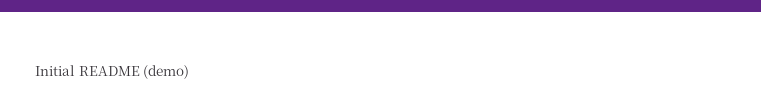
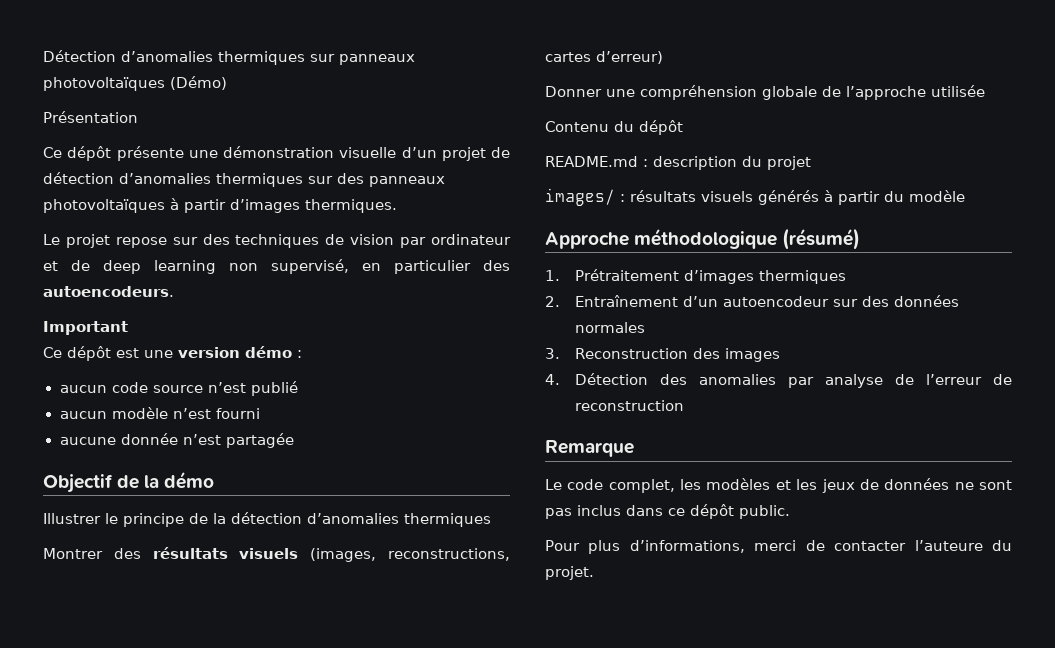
[35,65,190,79] Initial README (demo) -> [43,50,415,65] [43,76,227,91] [43,111,138,123] [43,146,510,161] [43,172,445,187] [43,198,397,213] [43,234,512,248] [43,259,510,274] [43,286,174,297] [43,321,128,335] [43,346,302,361] [59,381,298,396] [59,407,260,419] [59,433,294,448] [43,471,215,493] [43,512,491,527] [43,547,510,562] [545,51,663,64] [545,85,985,100] [545,120,683,135] [545,156,811,170] [545,188,965,206] [545,228,861,250] [545,269,846,284] [545,295,959,307] [574,322,645,333] [545,348,780,362] [545,373,1012,388] [574,400,684,411] [545,440,634,457] [545,478,1013,493] [545,504,790,519] [545,540,1012,554] [545,566,594,580] Détection d’anomalies thermiques sur panneaux photovoltaïques (Démo) // Présentation // Ce dépôt présente une démonstration visuelle d’un projet de détection d’anomalies thermiques sur des panneaux photovoltaïques à partir d’images thermiques. // Le projet repose sur des techniques de vision par ordinateur et de deep learning non supervisé, en particulier des autoencodeurs. // Important // Ce dépôt est une version démo : // aucun code source n’est publié // aucun modèle n’est fourni // aucune donnée n’est partagée // Objectif de la démo // Illustrer le principe de la détection d’anomalies thermiques // Montrer des résultats visuels (images, reconstructions, cartes d’erreur) // Donner une compréhension globale de l’approche utilisée // Contenu du dépôt // README.md : description du projet // images/ : résultats visuels générés à partir du modèle // Approche méthodologique (résumé) // 1. Prétraitement d’images thermiques // 2. Entraînement d’un autoencodeur sur des données normales // 3. Reconstruction des images // 4. Détection des anomalies par analyse de l’erreur de reconstruction // Remarque // Le code complet, les modèles et les jeux de données ne sont pas inclus dans ce dépôt public. // Pour plus d’informations, merci de contacter l’auteure du projet.

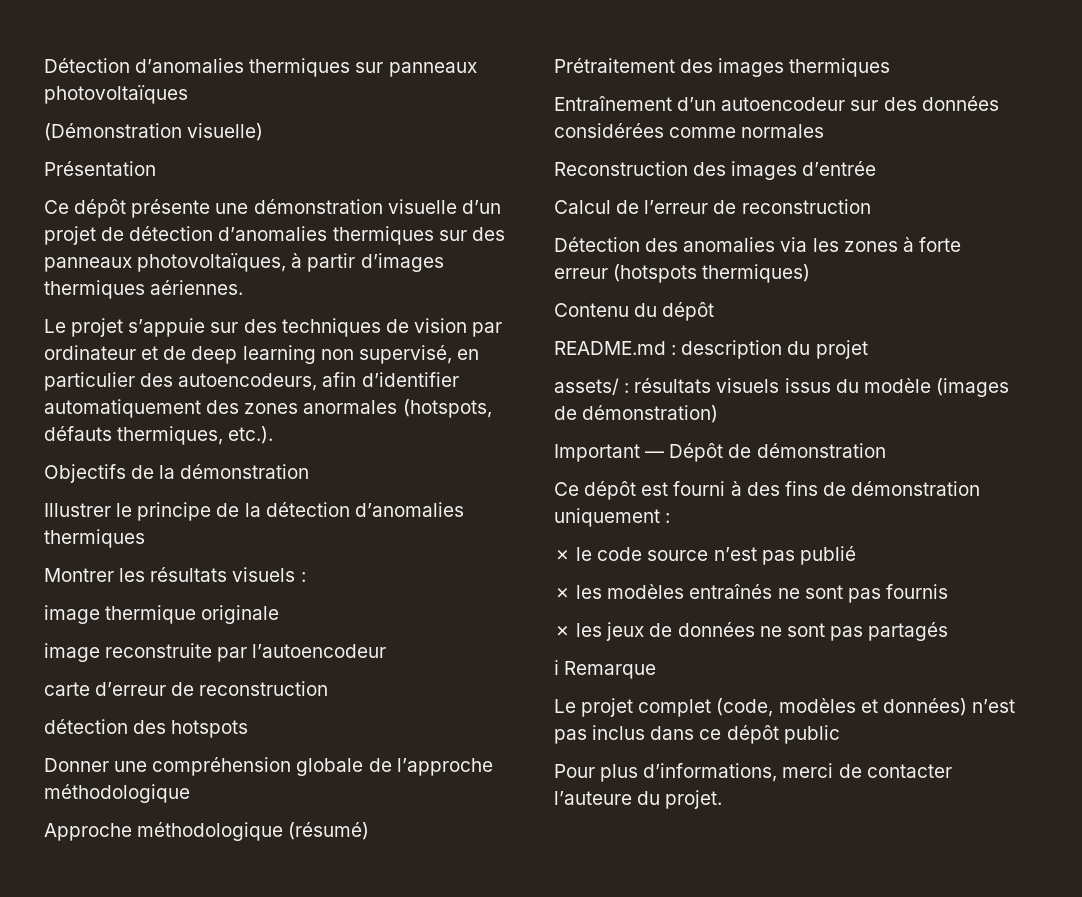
[170,76,227,90] (Démo) -> [44,123,264,141] // (Démonstration visuelle)
[43,199,165,213] photovoltaïques -> [137,253,287,272] photovoltaïques,
[305,199,397,213] [43,234,167,248] thermiques. // Le projet repose -> [44,280,244,299] [44,318,206,337] thermiques aériennes. // Le projet s’appuie
[43,286,174,297] [43,321,128,335] [43,346,302,361] [59,381,298,396] [59,407,260,419] [59,433,294,448] [43,471,215,493] autoencodeurs. // Important // Ce dépôt est une version démo : // aucun code source n’est publié // aucun modèle n’est fourni // aucune donnée n’est partagée // Objectif de la démo -> [178,372,459,391] [44,399,492,418] [44,426,274,445] [44,464,310,483] autoencodeurs, afin d’identifier automatiquement des zones anormales (hotspots, défauts thermiques, etc.). // Objectifs de la démonstration
[113,547,510,562] [545,51,663,64] des résultats visuels (images, reconstructions, cartes d’erreur) -> [119,567,306,582] [44,605,280,624] [44,643,387,662] [44,681,329,696] [44,719,249,738] les résultats visuels : // image thermique originale // image reconstruite par l’autoencodeur // carte d’erreur de reconstruction // détection des hotspots
[931,85,985,97] utilisée -> [44,784,190,803] [44,822,370,841] [554,58,891,77] [554,96,999,111] [554,123,825,138] [554,161,877,180] [554,199,871,214] [554,237,961,252] [554,264,811,283] méthodologique // Approche méthodologique (résumé) // Prétraitement des images thermiques // Entraînement d’un autoencodeur sur des données considérées comme normales // Reconstruction des images d’entrée // Calcul de l’erreur de reconstruction // Détection des anomalies via les zones à forte erreur (hotspots thermiques)
[545,188,615,206] images/ -> [554,378,619,395] assets/
[758,190,880,205] générés à partir -> [784,378,831,393] issus
[545,228,861,250] [545,269,846,284] [545,295,959,307] [574,322,645,333] [545,348,780,362] [545,373,1012,388] [574,400,684,411] [545,440,634,457] [545,478,791,493] // Approche méthodologique (résumé) // 1. Prétraitement d’images thermiques // 2. Entraînement d’un autoencodeur sur des données normales // 3. Reconstruction des images // 4. Détection des anomalies par analyse de l’erreur de reconstruction // Remarque // Le code complet, les modèles et -> [935,378,1009,397] [554,405,719,423] [554,443,886,462] [554,481,981,500] [554,508,671,527] [554,546,856,565] [554,584,948,603] [554,626,571,637] (images de démonstration) // Important — Dépôt de démonstration // Ce dépôt est fourni à des fins de démonstration uniquement : // ✗ le code source n’est pas publié // ✗ les modèles entraînés ne sont pas fournis // ✗
(572, 513) none -> [868,622,949,641] [554,660,657,679] [554,698,1015,717] [554,729,587,744] partagés // ℹ Remarque // Le projet complet (code, modèles et données) n’est pas
[739,505,790,519] public. -> [783,725,840,744] public

